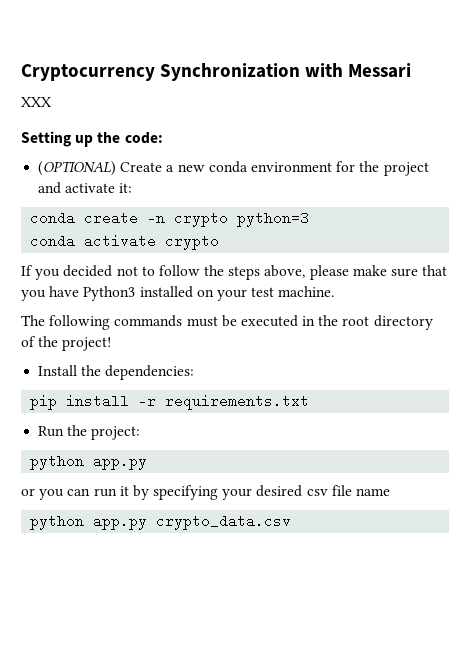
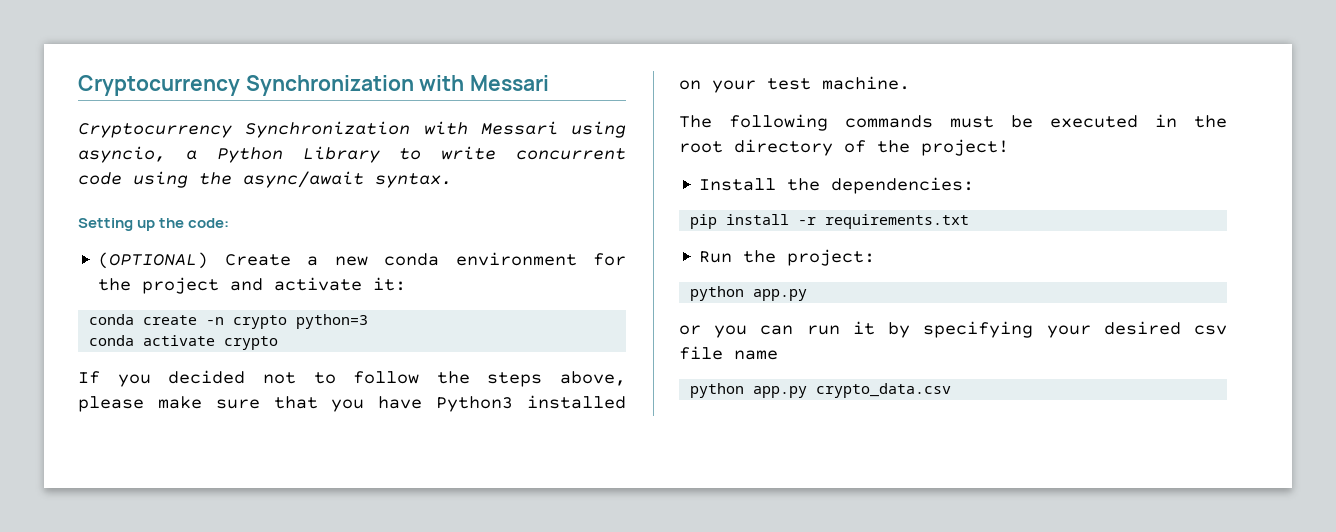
[21,97,51,107] XXX -> [78,121,626,138] [78,146,626,163] [78,171,452,188] Cryptocurrency Synchronization with Messari using asyncio, a Python Library to write concurrent code using the async/await syntax.

